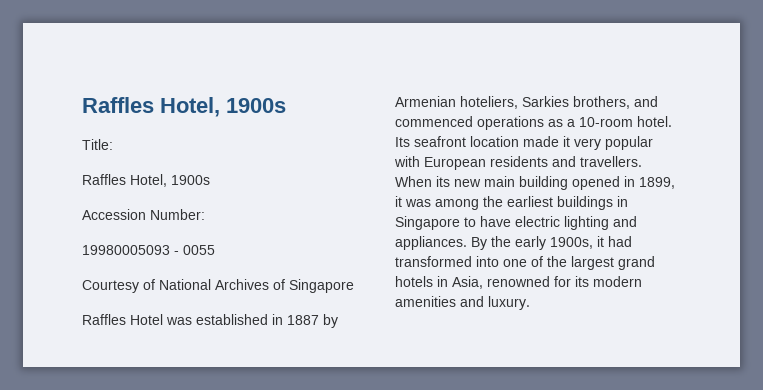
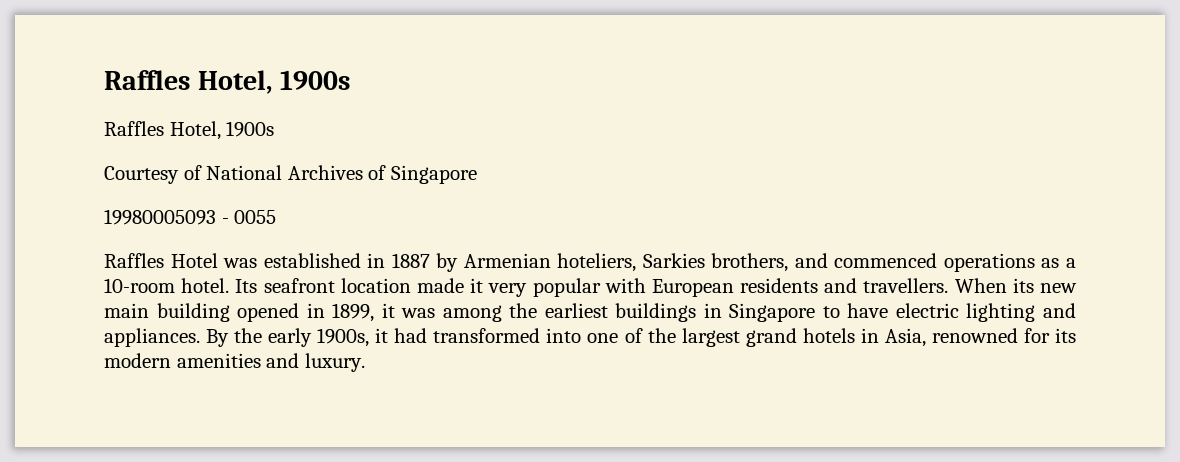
[82,97,286,117] [82,139,113,150] [82,174,210,187] [82,209,205,220] [82,245,215,255] Raffles Hotel, 1900s // Title: // Raffles Hotel, 1900s // Accession Number: // 19980005093 - 0055 -> [104,70,351,94] [104,121,275,140] Raffles Hotel, 1900s // Raffles Hotel, 1900s
(354, 286) none -> [104,209,277,225] // 19980005093 - 0055

